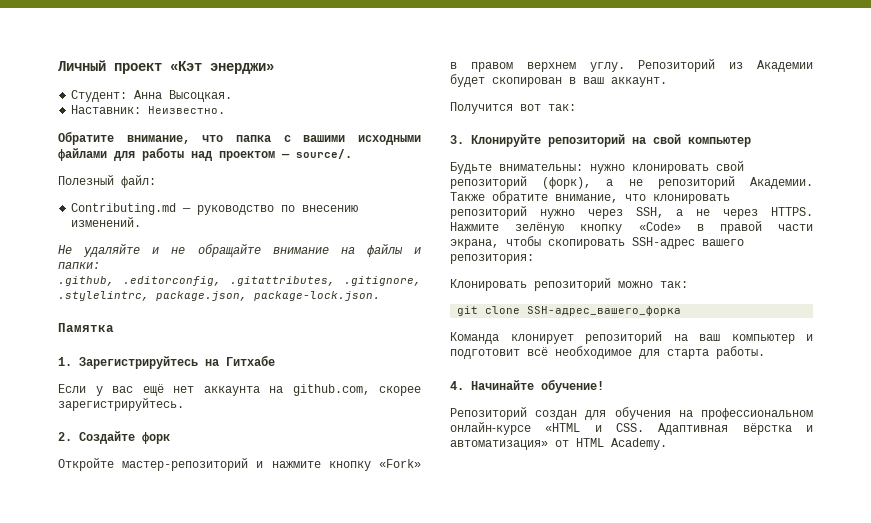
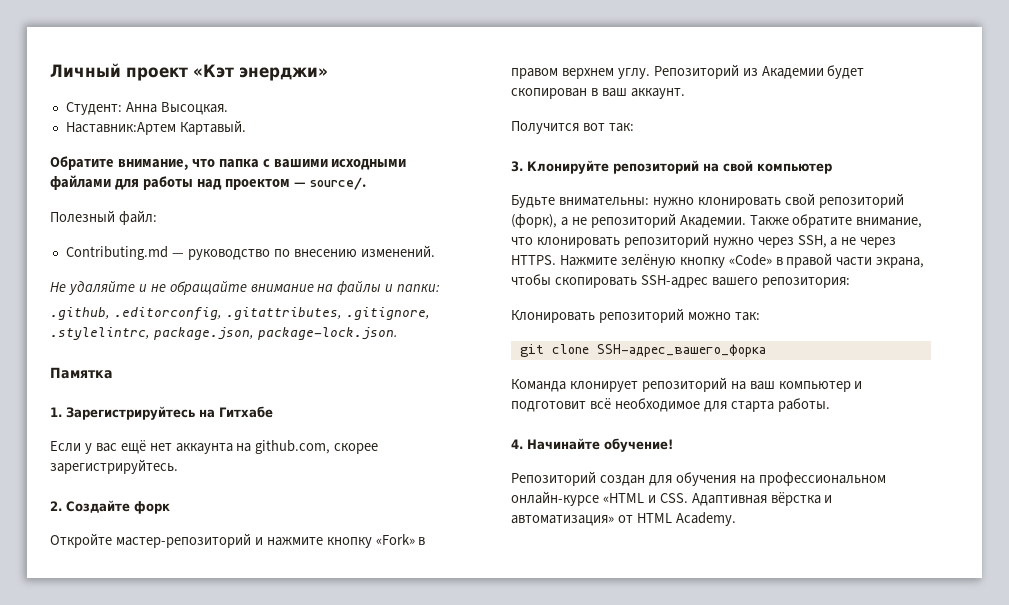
[71,105,226,114] Наставник: Неизвестно. -> [65,120,246,135] Наставник:Артем Картавый.

